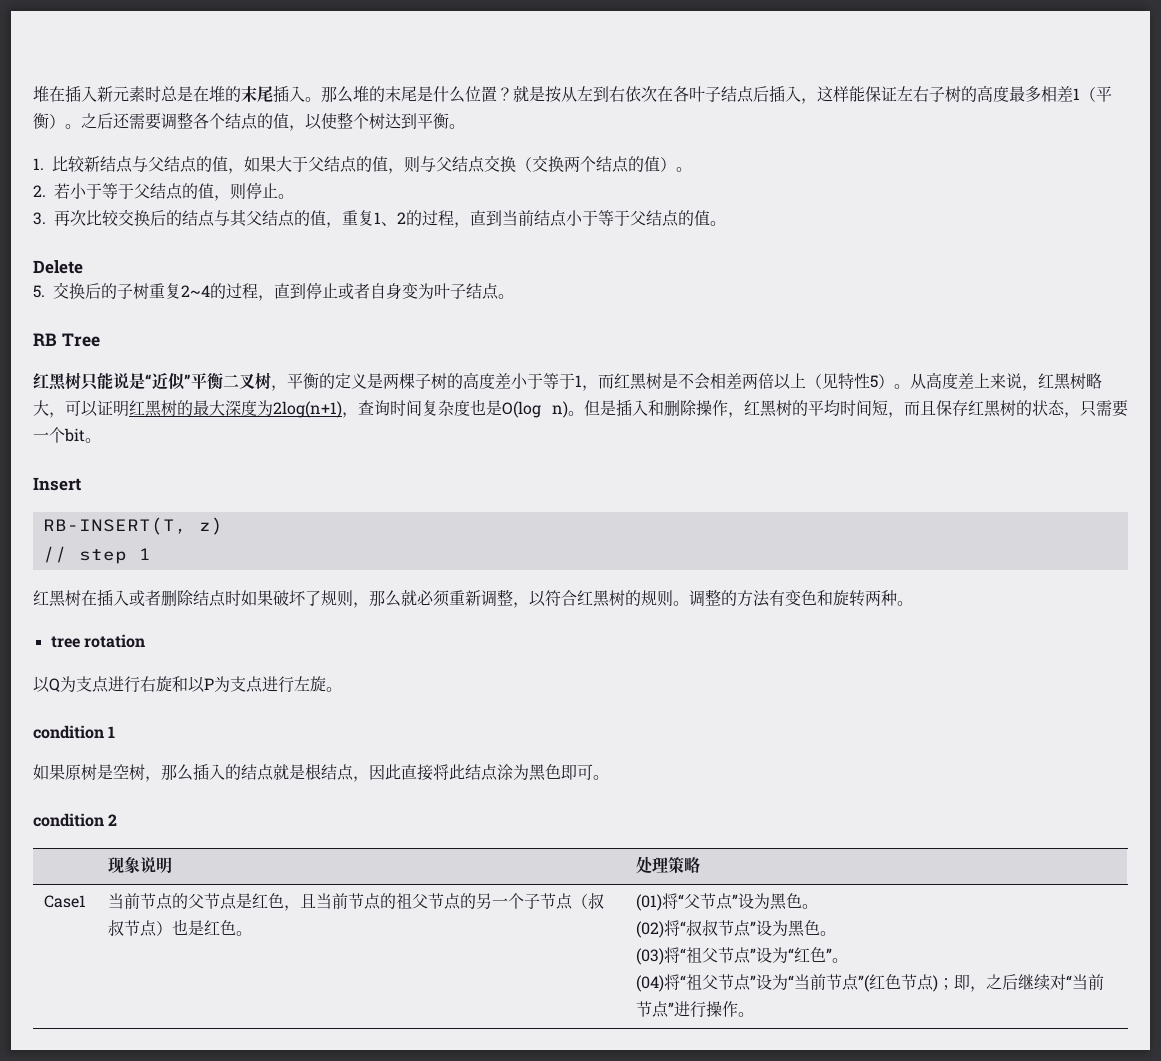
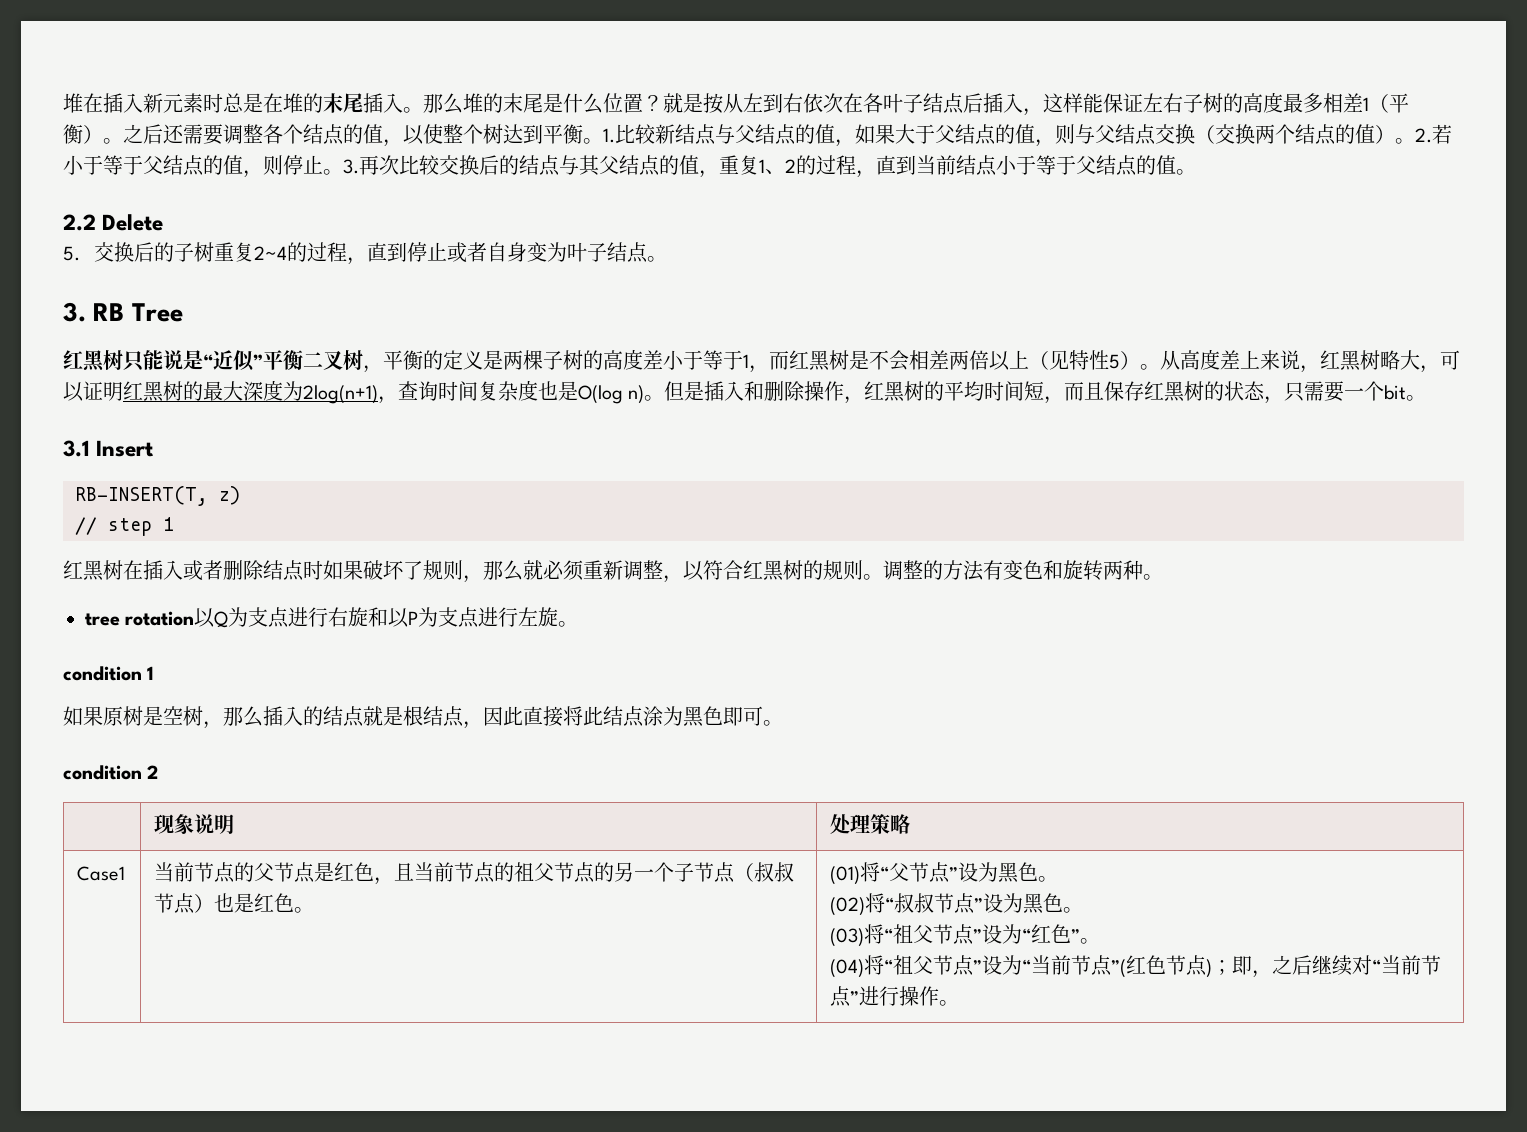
(465, 126) // -> (603, 141) none
(692, 169) // -> (1415, 141) none
(294, 196) // -> (343, 172) none
(726, 223) none -> [63,214,96,231] 2.2
(514, 296) none -> [63,302,86,322] 3.
(101, 440) none -> [63,440,90,457] 3.1
(145, 641) // -> (195, 618) none

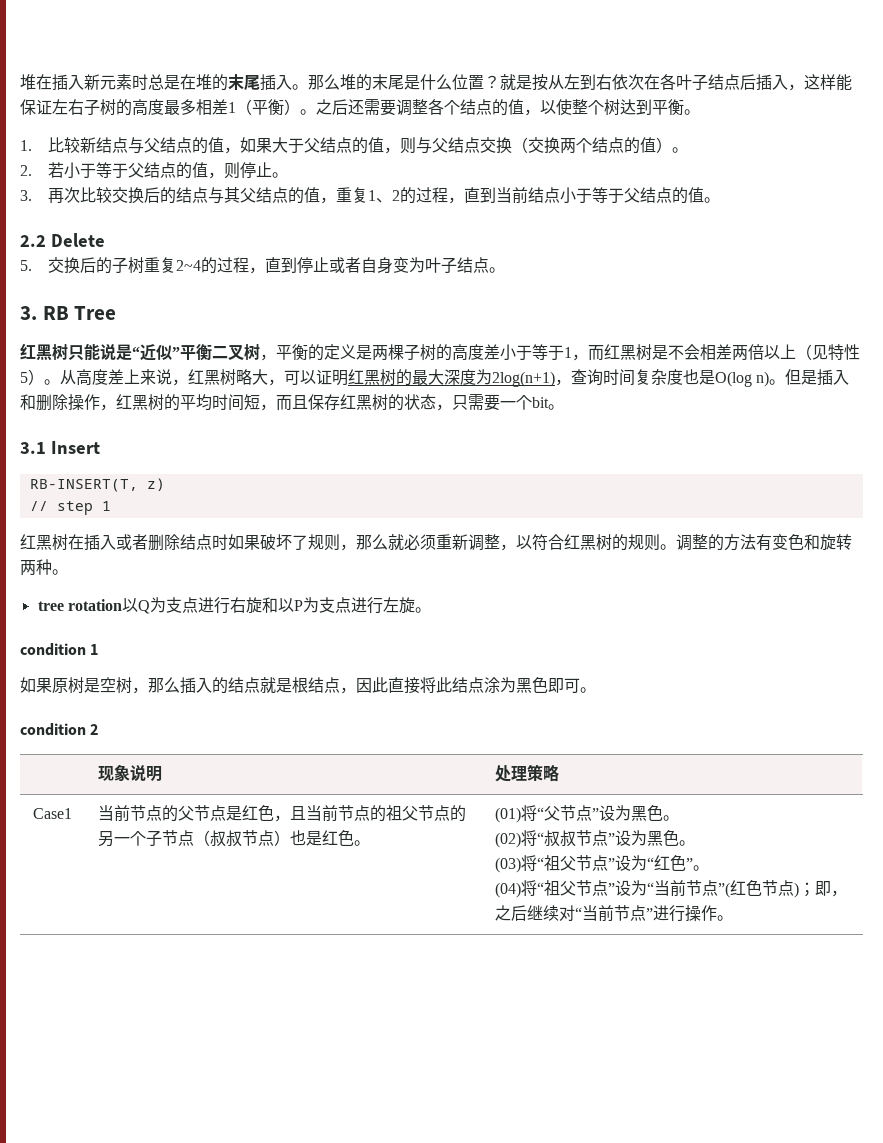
(603, 141) none -> (700, 112) //
(1415, 141) none -> (689, 150) //
(343, 172) none -> (289, 175) //

